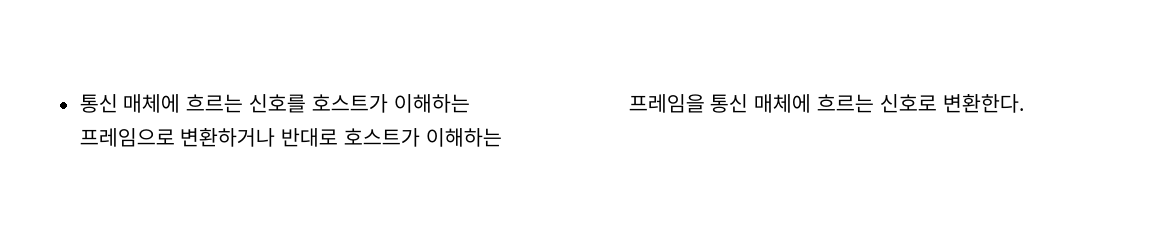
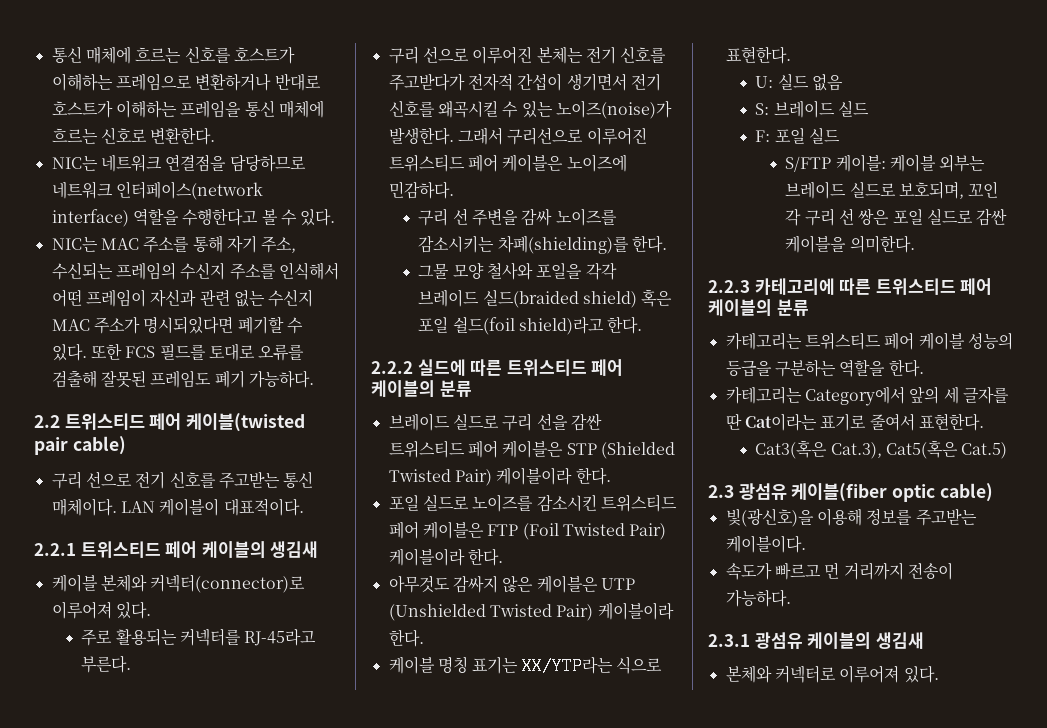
(1024, 103) none -> [51,154,306,172] [51,181,263,200] [51,208,336,227] [51,235,297,253] [51,262,339,280] [51,289,314,307] [51,316,303,334] [51,343,305,361] [51,370,314,388] [34,413,306,432] [34,436,126,455] [51,471,314,489] [51,498,304,516] [34,541,319,558] [51,574,306,593] [51,601,151,619] [81,628,317,646] [81,655,132,673] [388,46,667,64] [388,73,661,91] [388,100,672,119] [388,127,647,145] [388,154,627,172] [388,181,454,199] [418,208,617,226] [418,235,668,254] [418,262,617,280] [418,289,673,308] [418,316,643,335] [371,359,624,376] [371,380,472,397] [388,413,602,431] [388,440,675,459] [388,467,611,486] [388,494,677,512] [388,521,667,540] [388,548,503,566] [388,575,635,593] [388,602,674,621] [388,629,424,647] [388,656,662,675] [725,46,791,64] [755,73,844,91] [755,100,870,118] [755,127,841,144] [785,154,986,172] [785,181,999,199] [785,208,1008,226] [785,235,915,253] [708,278,993,295] [708,299,809,316] [725,332,1013,350] [725,359,924,377] [725,386,1009,406] [725,413,984,431] [755,440,1008,459] [708,483,993,502] [725,508,977,527] [725,535,806,553] [725,562,953,580] [725,589,791,607] [708,632,924,649] [725,665,939,683] // NIC는 네트워크 연결점을 담당하므로 네트워크 인터페이스(network interface) 역할을 수행한다고 볼 수 있다. // NIC는 MAC 주소를 통해 자기 주소, 수신되는 프레임의 수신지 주소를 인식해서 어떤 프레임이 자신과 관련 없는 수신지 MAC 주소가 명시되있다면 폐기할 수 있다. 또한 FCS 필드를 토대로 오류를 검출해 잘못된 프레임도 폐기 가능하다. // 2.2 트위스티드 페어 케이블(twisted pair cable) // 구리 선으로 전기 신호를 주고받는 통신 매체이다. LAN 케이블이 대표적이다. // 2.2.1 트위스티드 페어 케이블의 생김새 // 케이블 본체와 커넥터(connector)로 이루어져 있다. // 주로 활용되는 커넥터를 RJ-45라고 부른다. // 구리 선으로 이루어진 본체는 전기 신호를 주고받다가 전자적 간섭이 생기면서 전기 신호를 왜곡시킬 수 있는 노이즈(noise)가 발생한다. 그래서 구리선으로 이루어진 트위스티드 페어 케이블은 노이즈에 민감하다. // 구리 선 주변을 감싸 노이즈를 감소시키는 차폐(shielding)를 한다. // 그물 모양 철사와 포일을 각각 브레이드 실드(braided shield) 혹은 포일 쉴드(foil shield)라고 한다. // 2.2.2 실드에 따른 트위스티드 페어 케이블의 분류 // 브레이드 실드로 구리 선을 감싼 트위스티드 페어 케이블은 STP (Shielded Twisted Pair) 케이블이라 한다. // 포일 실드로 노이즈를 감소시킨 트위스티드 페어 케이블은 FTP (Foil Twisted Pair) 케이블이라 한다. // 아무것도 감싸지 않은 케이블은 UTP (Unshielded Twisted Pair) 케이블이라 한다. // 케이블 명칭 표기는 XX/YTP라는 식으로 표현한다. // U: 실드 없음 // S: 브레이드 실드 // F: 포일 실드 // S/FTP 케이블: 케이블 외부는 브레이드 실드로 보호되며, 꼬인 각 구리 선 쌍은 포일 실드로 감싼 케이블을 의미한다. // 2.2.3 카테고리에 따른 트위스티드 페어 케이블의 분류 // 카테고리는 트위스티드 페어 케이블 성능의 등급을 구분하는 역할을 한다. // 카테고리는 Category에서 앞의 세 글자를 딴 Cat이라는 표기로 줄여서 표현한다. // Cat3(혹은 Cat.3), Cat5(혹은 Cat.5) // 2.3 광섬유 케이블(fiber optic cable) // 빛(광신호)을 이용해 정보를 주고받는 케이블이다. // 속도가 빠르고 먼 거리까지 전송이 가능하다. // 2.3.1 광섬유 케이블의 생김새 // 본체와 커넥터로 이루어져 있다.

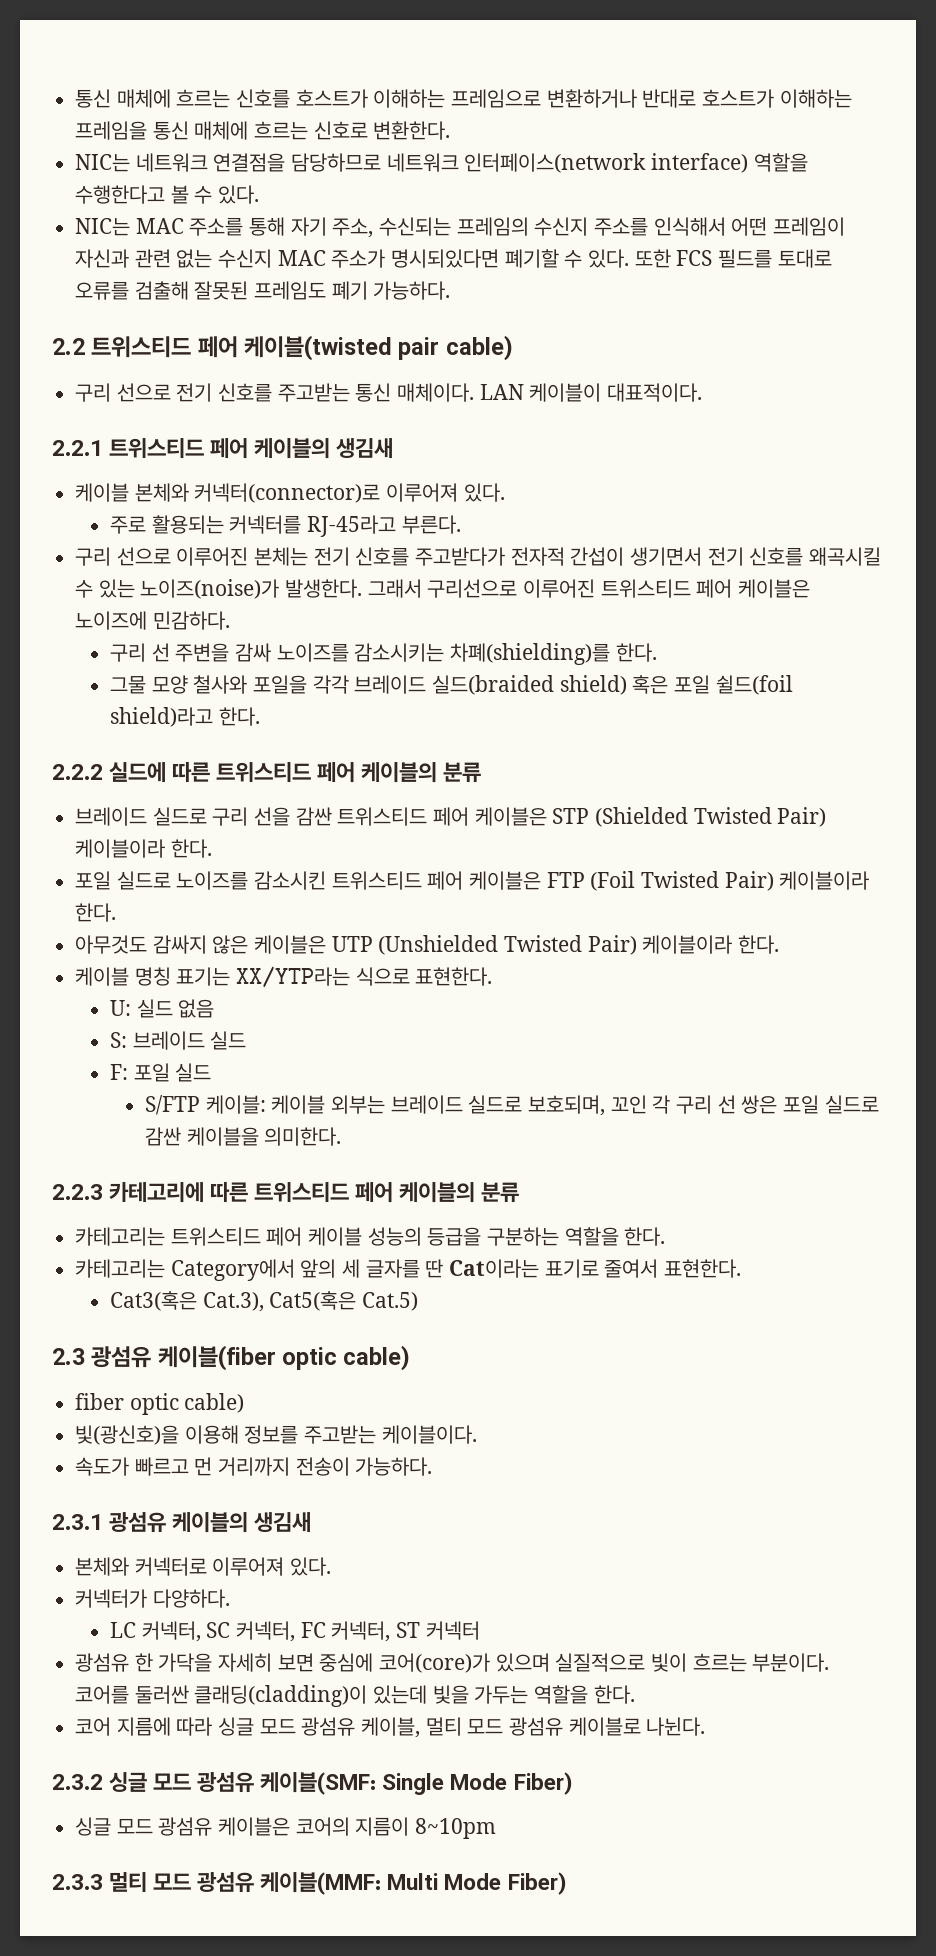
(993, 492) none -> [75,1393,245,1415] // fiber optic cable)
(939, 674) none -> [75,1589,230,1608] [110,1621,480,1642] [75,1653,830,1673] [75,1685,635,1707] [75,1717,706,1738] [52,1772,573,1795] [75,1817,497,1839] [52,1872,567,1895] // 커넥터가 다양하다. // LC 커넥터, SC 커넥터, FC 커넥터, ST 커넥터 // 광섬유 한 가닥을 자세히 보면 중심에 코어(core)가 있으며 실질적으로 빛이 흐르는 부분이다. 코어를 둘러싼 클래딩(cladding)이 있는데 빛을 가두는 역할을 한다. // 코어 지름에 따라 싱글 모드 광섬유 케이블, 멀티 모드 광섬유 케이블로 나뉜다. // 2.3.2 싱글 모드 광섬유 케이블(SMF: Single Mode Fiber) // 싱글 모드 광섬유 케이블은 코어의 지름이 8~10pm // 2.3.3 멀티 모드 광섬유 케이블(MMF: Multi Mode Fiber)

